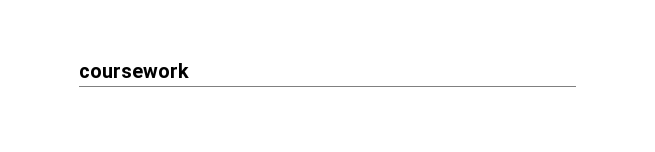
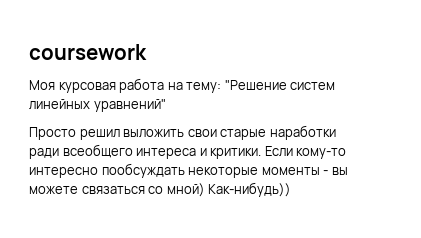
(189, 70) none -> [29,78,336,93] [29,99,166,112] [29,125,336,140] [29,144,347,159] [29,163,348,178] [29,182,292,197] // Моя курсовая работа на тему: "Решение систем линейных уравнений" // Просто решил выложить свои старые наработки ради всеобщего интереса и критики. Если кому-то интересно пообсуждать некоторые моменты - вы можете связаться со мной) Как-нибудь))

